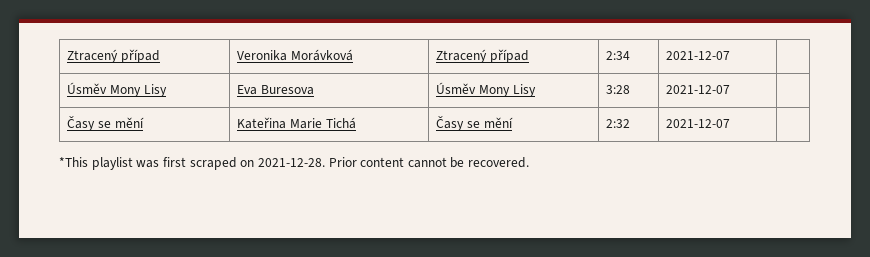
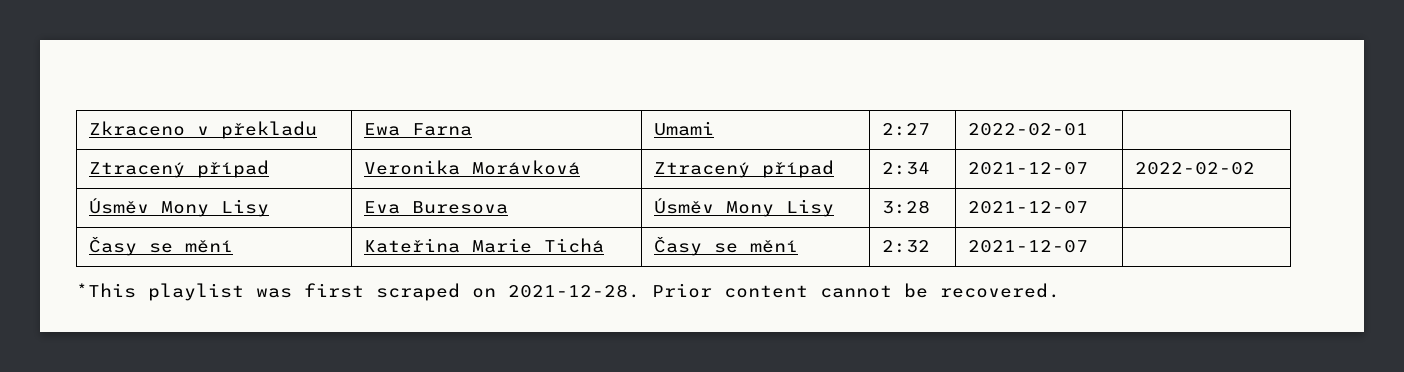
(67, 56) none -> [89,121,318,139] [364,123,473,136] [654,121,715,136] [882,123,931,136] [968,123,1089,136] Zkraceno v překladu | Ewa Farna | Umami | 2:27 | 2022-02-01 | //
(731, 55) none -> [1135,162,1256,175] 2022-02-02

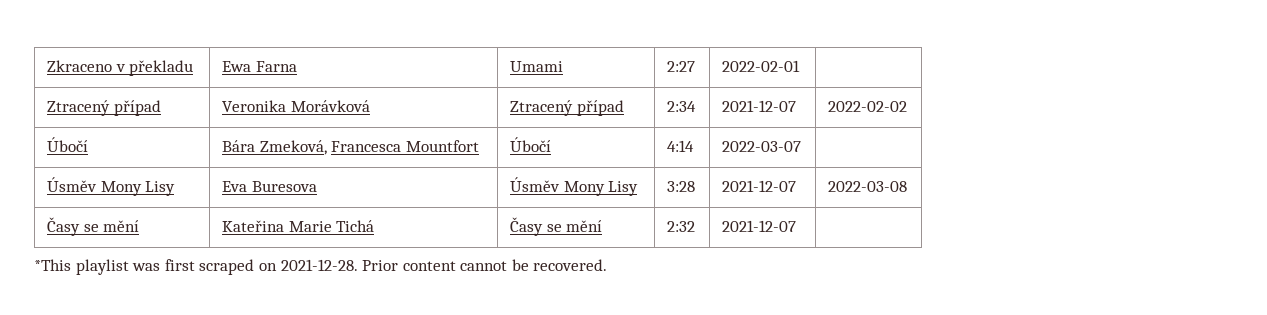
(1256, 168) none -> [47,137,89,152] [222,140,479,155] [510,137,552,152] [667,140,695,152] [722,141,802,152] // Úbočí | Bára Zmeková, Francesca Mountfort | Úbočí | 4:14 | 2022-03-07 |
(1089, 207) none -> [828,181,908,192] 2022-03-08

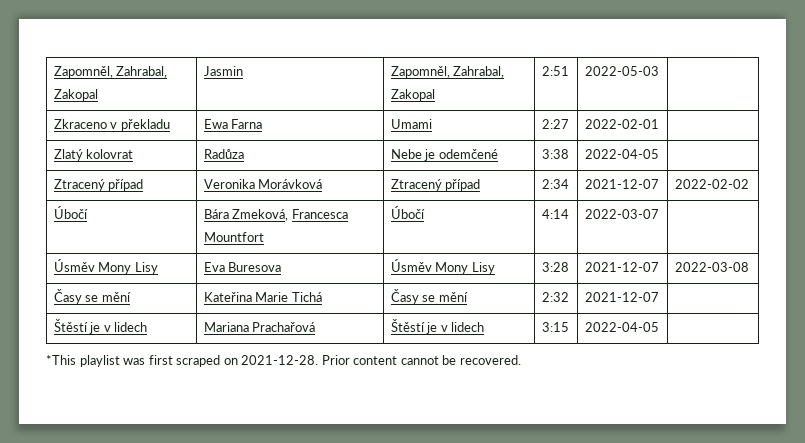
(47, 66) none -> [53,66,168,78] [53,89,98,101] [203,66,243,76] [390,66,505,78] [390,89,435,101] [541,66,569,76] [584,66,659,76] Zapomněl, Zahrabal, Zakopal | Jasmin | Zapomněl, Zahrabal, Zakopal | 2:51 | 2022-05-03 | //
(801, 66) none -> [53,149,134,161] [203,149,244,159] [390,149,498,161] [541,149,569,159] [584,149,659,159] // Zlatý kolovrat | Radůza | Nebe je odemčené | 3:38 | 2022-04-05 |
(797, 226) none -> [53,319,148,334] [203,322,316,332] [390,319,485,334] [541,322,569,332] [584,322,659,332] // Štěstí je v lidech | Mariana Prachařová | Štěstí je v lidech | 3:15 | 2022-04-05 |

